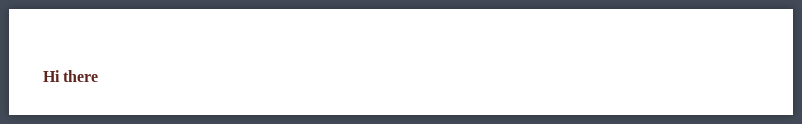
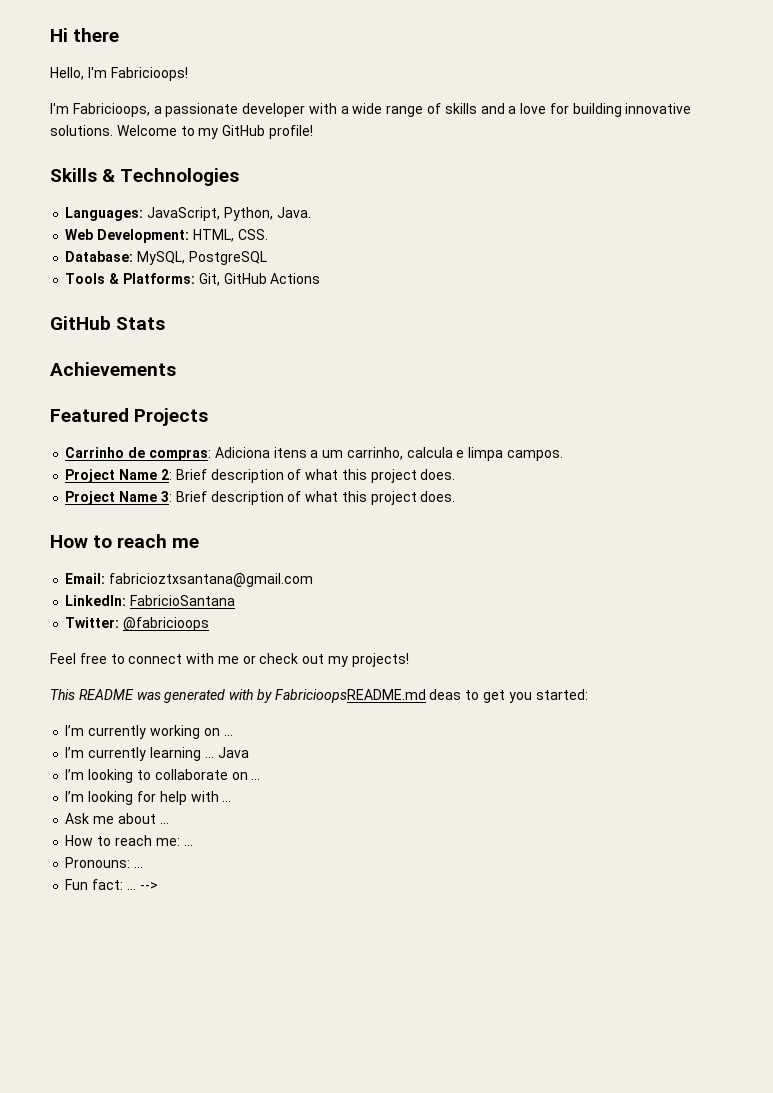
(99, 76) none -> [50,67,188,81] [50,103,692,117] [50,125,313,139] [50,168,240,186] [65,207,311,221] [65,229,268,243] [65,251,267,265] [65,273,321,286] [50,316,166,330] [50,362,176,376] [50,408,209,426] [65,447,563,461] [65,469,456,483] [65,491,456,505] [50,534,200,548] [65,573,314,587] [65,595,236,606] [65,617,210,631] [50,653,409,667] [50,689,588,703] [65,725,233,739] [65,747,249,761] [65,769,261,783] [65,791,232,805] [65,813,169,824] [65,835,193,846] [65,857,144,868] [65,879,158,890] // Hello, I'm Fabricioops! // I'm Fabricioops, a passionate developer with a wide range of skills and a love for building innovative solutions. Welcome to my GitHub profile! // Skills & Technologies // Languages: JavaScript, Python, Java. // Web Development: HTML, CSS. // Database: MySQL, PostgreSQL // Tools & Platforms: Git, GitHub Actions // GitHub Stats // Achievements // Featured Projects // Carrinho de compras: Adiciona itens a um carrinho, calcula e limpa campos. // Project Name 2: Brief description of what this project does. // Project Name 3: Brief description of what this project does. // How to reach me // Email: fabricioztxsantana@gmail.com // LinkedIn: FabricioSantana // Twitter: @fabricioops // Feel free to connect with me or check out my projects! // This README was generated with by FabricioopsREADME.md deas to get you started: // I’m currently working on ... // I’m currently learning ... Java // I’m looking to collaborate on ... // I’m looking for help with ... // Ask me about ... // How to reach me: ... // Pronouns: ... // Fun fact: ... -->

